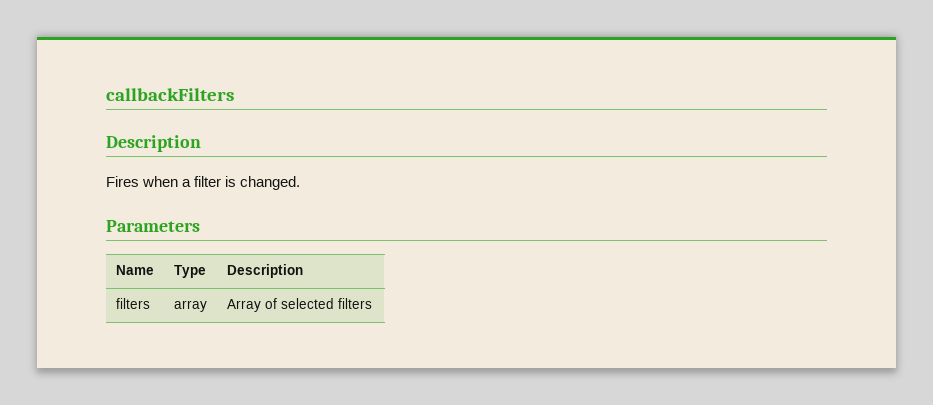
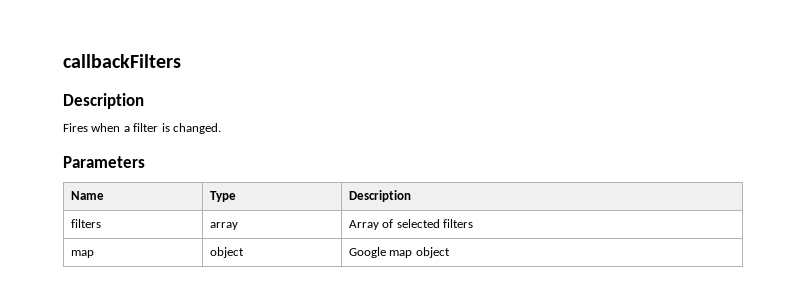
(372, 303) none -> [71,250,95,258] [210,247,245,258] [349,247,450,258] // map | object | Google map object

